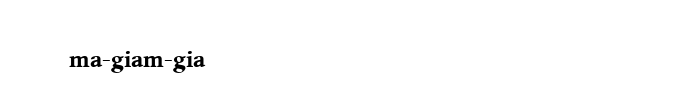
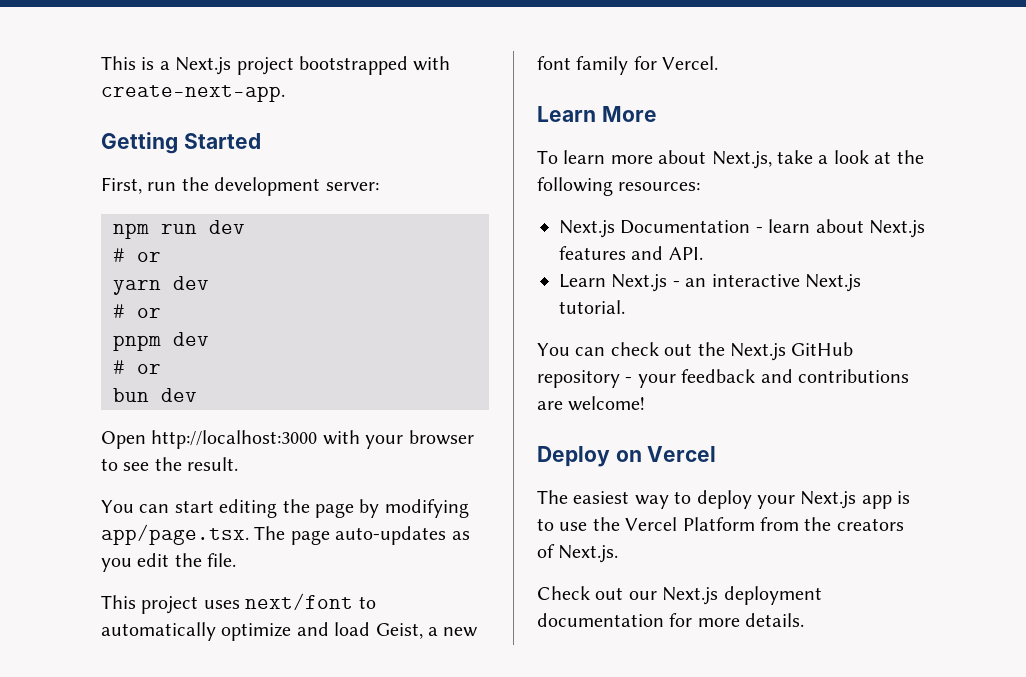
[69,51,206,73] ma-giam-gia -> [101,56,451,75] [101,85,285,102] [101,132,261,154] [101,177,379,196] [113,220,245,239] [113,248,161,262] [113,276,209,295] [113,304,161,318] [113,332,209,351] [113,360,161,374] [113,388,197,402] [101,430,474,449] [101,457,239,471] [101,499,469,518] [101,524,470,545] [101,553,237,572] [101,593,376,614] [101,622,479,641] [537,56,719,75] [537,106,657,122] [537,150,924,169] [537,177,701,196] [559,219,925,238] [559,246,703,260] [559,274,861,292] [559,300,625,314] [537,342,854,361] [537,369,909,388] [537,396,646,411] [537,446,717,467] [537,490,911,509] [537,517,904,531] [537,544,619,563] [537,586,822,605] [537,613,805,627] This is a Next.js project bootstrapped with create-next-app. // Getting Started // First, run the development server: // npm run dev // # or // yarn dev // # or // pnpm dev // # or // bun dev // Open http://localhost:3000 with your browser to see the result. // You can start editing the page by modifying app/page.tsx. The page auto-updates as you edit the file. // This project uses next/font to automatically optimize and load Geist, a new font family for Vercel. // Learn More // To learn more about Next.js, take a look at the following resources: // Next.js Documentation - learn about Next.js features and API. // Learn Next.js - an interactive Next.js tutorial. // You can check out the Next.js GitHub repository - your feedback and contributions are welcome! // Deploy on Vercel // The easiest way to deploy your Next.js app is to use the Vercel Platform from the creators of Next.js. // Check out our Next.js deployment documentation for more details.

